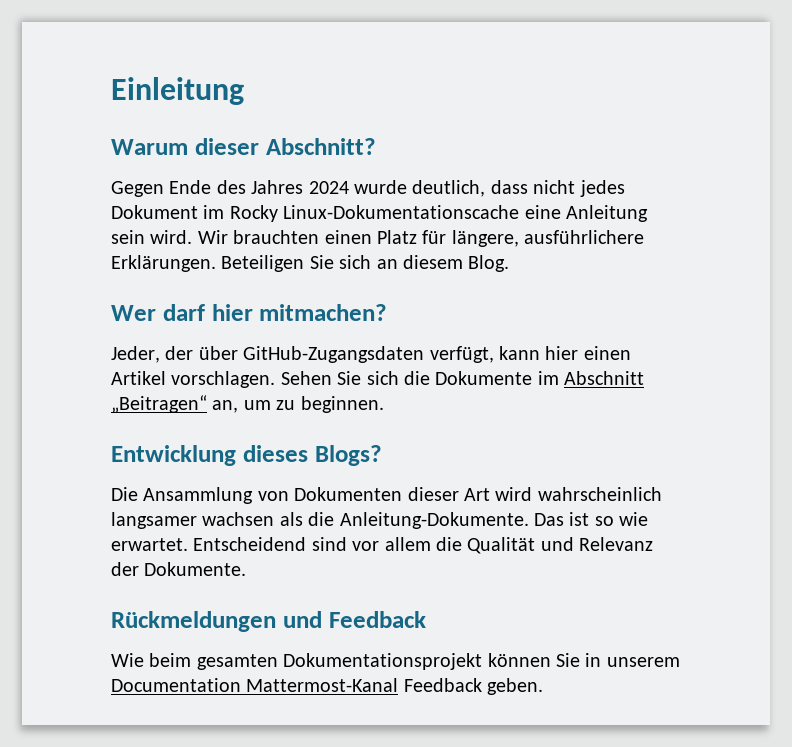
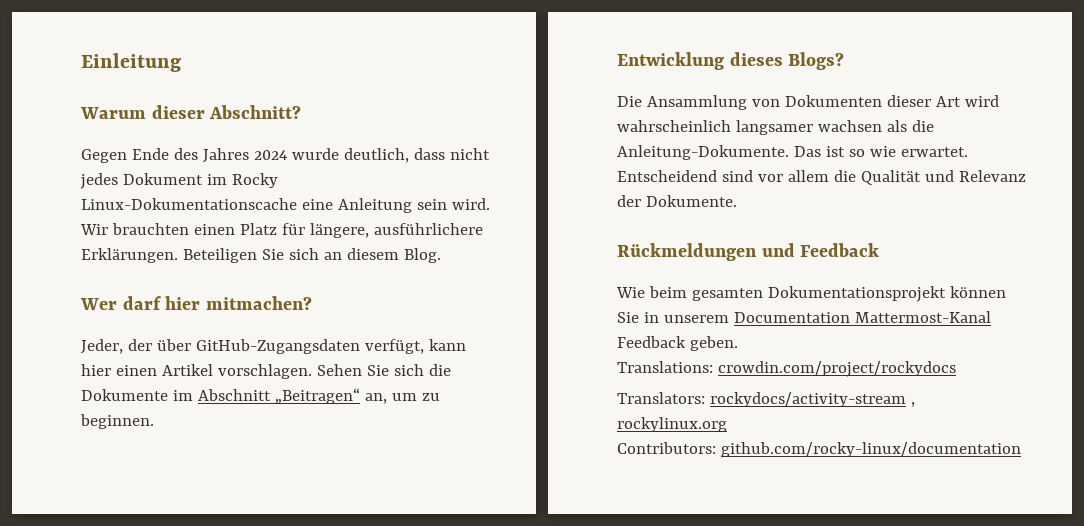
(544, 686) none -> [617,361,956,377] [617,392,915,407] [617,417,727,432] [617,442,1021,457] // Translations: crowdin.com/project/rockydocs // Translators: rockydocs/activity-stream , rockylinux.org // Contributors: github.com/rocky-linux/documentation

